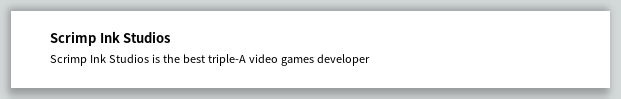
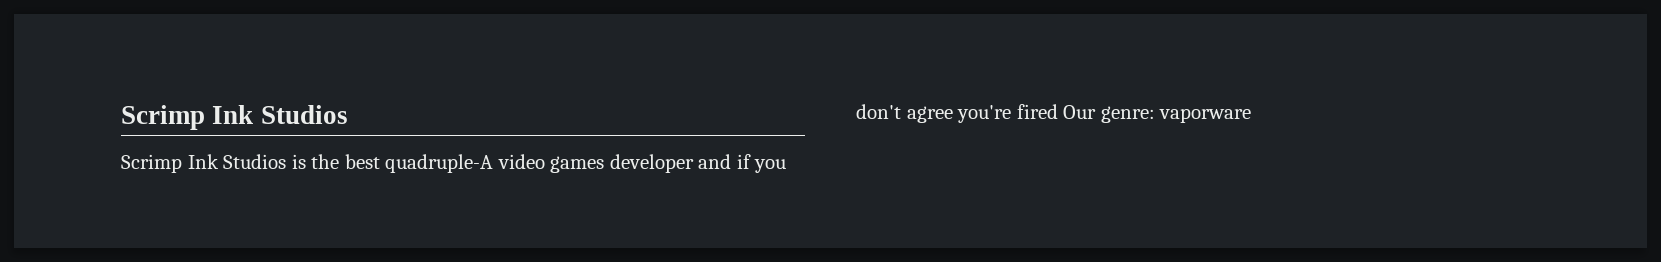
[207,54,246,66] triple-A -> [385,154,494,173] quadruple-A
(370, 60) none -> [698,154,787,173] [856,104,1252,123] and if you don't agree you're fired Our genre: vaporware

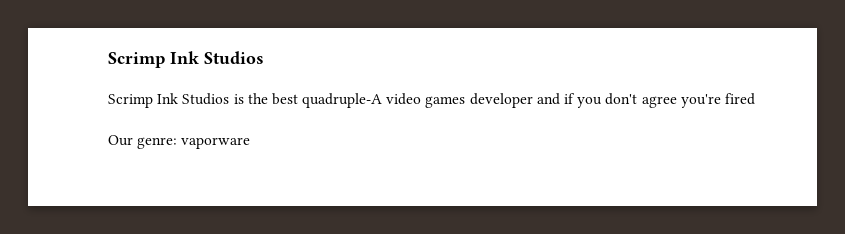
(1058, 111) none -> (755, 99) //

